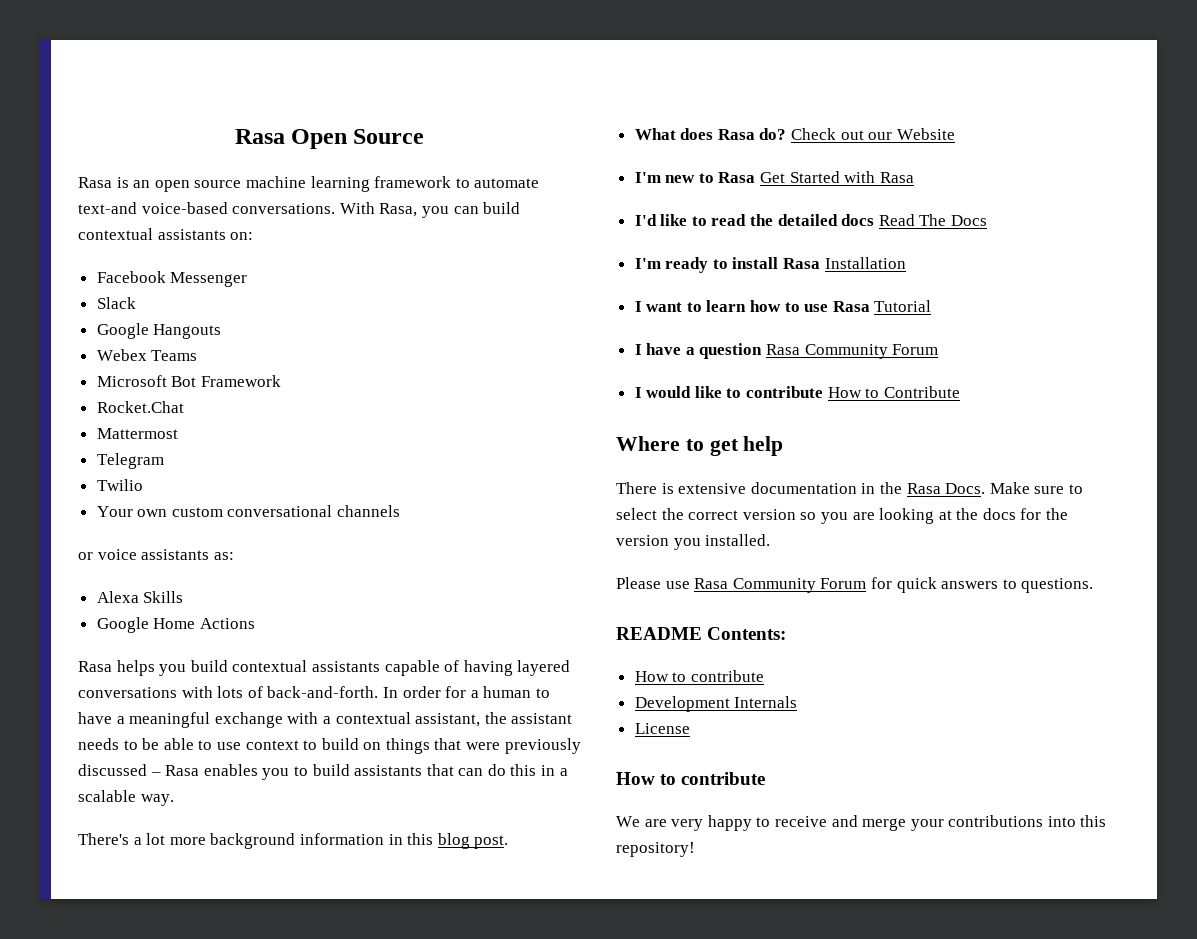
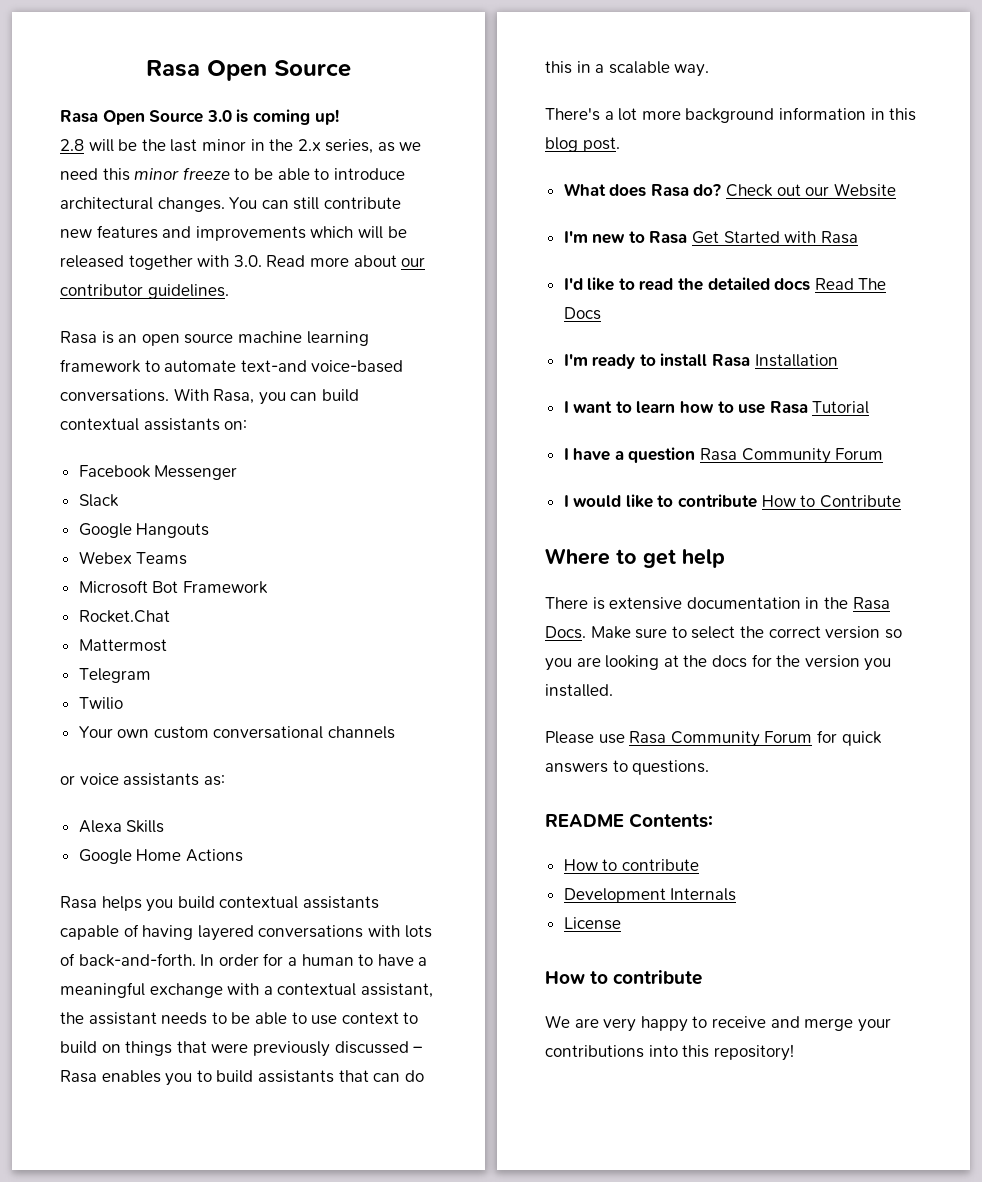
[234,129,425,149] Rasa Open Source -> [146,60,351,81] [60,109,339,125] [60,139,422,154] [60,167,405,181] [60,197,401,212] [60,225,407,241] [60,255,426,270] [60,284,229,299] Rasa Open Source // Rasa Open Source 3.0 is coming up! // 2.8 will be the last minor in the 2.x series, as we need this minor freeze to be able to introduce architectural changes. You can still contribute new features and improvements which will be released together with 3.0. Read more about our contributor guidelines.

